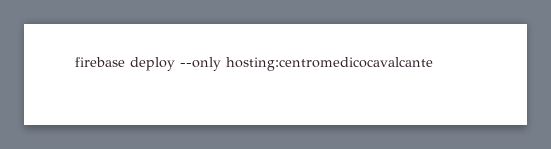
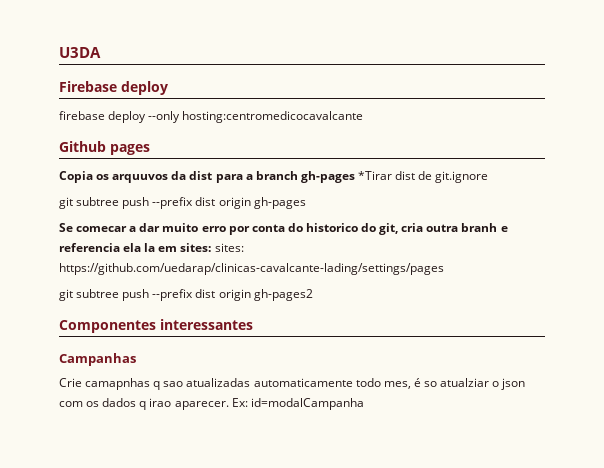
(75, 62) none -> [59,47,101,58] [59,81,168,95] U3DA // Firebase deploy //
(433, 64) none -> [59,141,150,155] [59,171,489,183] [59,197,306,209] [59,223,508,235] [59,243,244,252] [59,263,444,275] [59,289,313,301] [59,319,253,333] [59,353,136,366] [59,378,526,390] [59,398,364,410] // Github pages // Copia os arquuvos da dist para a branch gh-pages *Tirar dist de git.ignore // git subtree push --prefix dist origin gh-pages // Se comecar a dar muito erro por conta do historico do git, cria outra branh e referencia ela la em sites: sites: https://github.com/uedarap/clinicas-cavalcante-lading/settings/pages // git subtree push --prefix dist origin gh-pages2 // Componentes interessantes // Campanhas // Crie camapnhas q sao atualizadas automaticamente todo mes, é so atualziar o json com os dados q irao aparecer. Ex: id=modalCampanha

